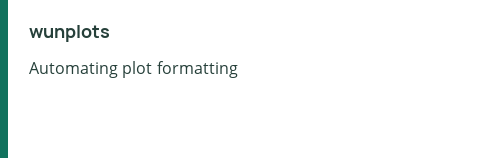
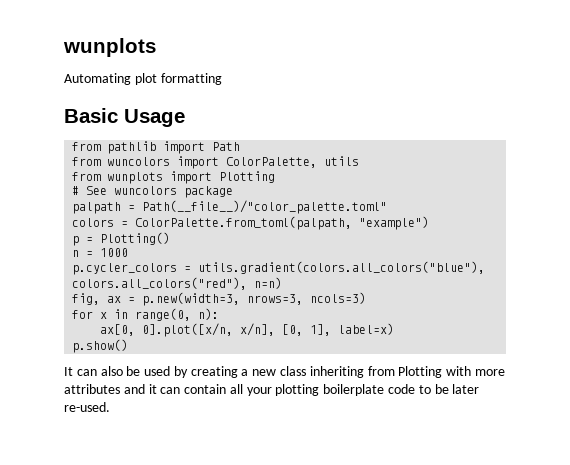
(238, 69) none -> [64,108,185,127] [72,141,241,154] [72,156,360,169] [72,171,276,184] [72,186,234,198] [72,200,388,214] [72,216,430,230] [72,232,171,246] [72,248,129,257] [72,261,486,275] [72,277,283,290] [72,292,367,306] [72,308,220,321] [100,323,395,337] [72,339,129,353] [64,366,505,378] [64,384,480,396] [64,402,110,412] // Basic Usage // from pathlib import Path // from wuncolors import ColorPalette, utils // from wunplots import Plotting // # See wuncolors package // palpath = Path(__file__)/"color_palette.toml" // colors = ColorPalette.from_toml(palpath, "example") // p = Plotting() // n = 1000 // p.cycler_colors = utils.gradient(colors.all_colors("blue"), colors.all_colors("red"), n=n) // fig, ax = p.new(width=3, nrows=3, ncols=3) // for x in range(0, n): // ax[0, 0].plot([x/n, x/n], [0, 1], label=x) // p.show() // It can also be used by creating a new class inheriting from Plotting with more attributes and it can contain all your plotting boilerplate code to be later re-used.

